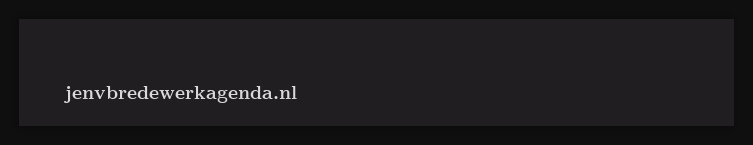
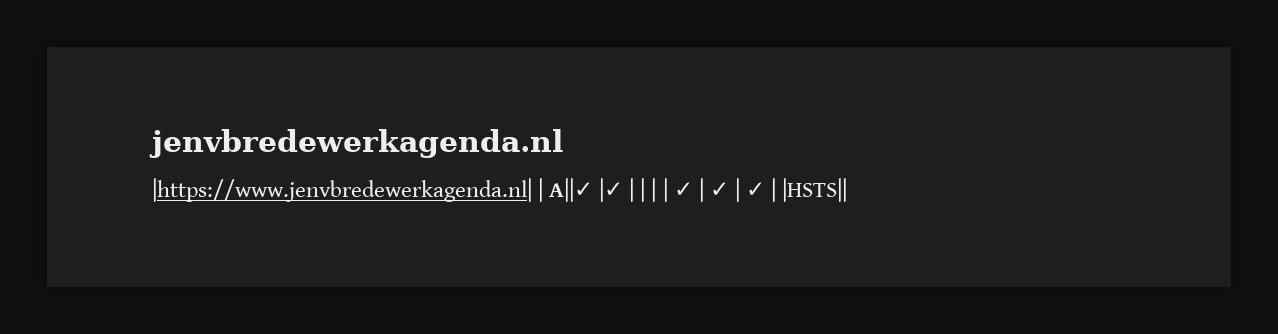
(297, 94) none -> [152,178,848,202] // |https://www.jenvbredewerkagenda.nl| | A||✓ |✓ | | | | ✓ | ✓ | ✓ | |HSTS||

